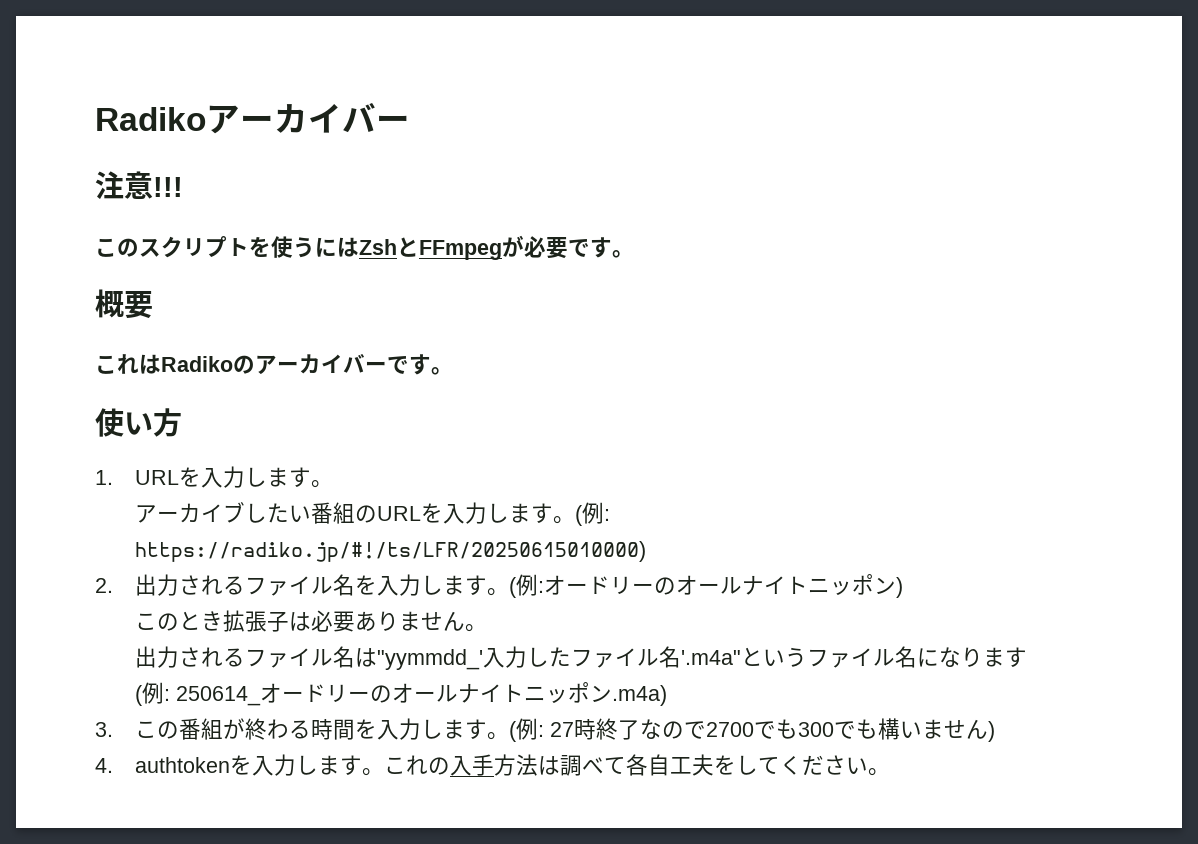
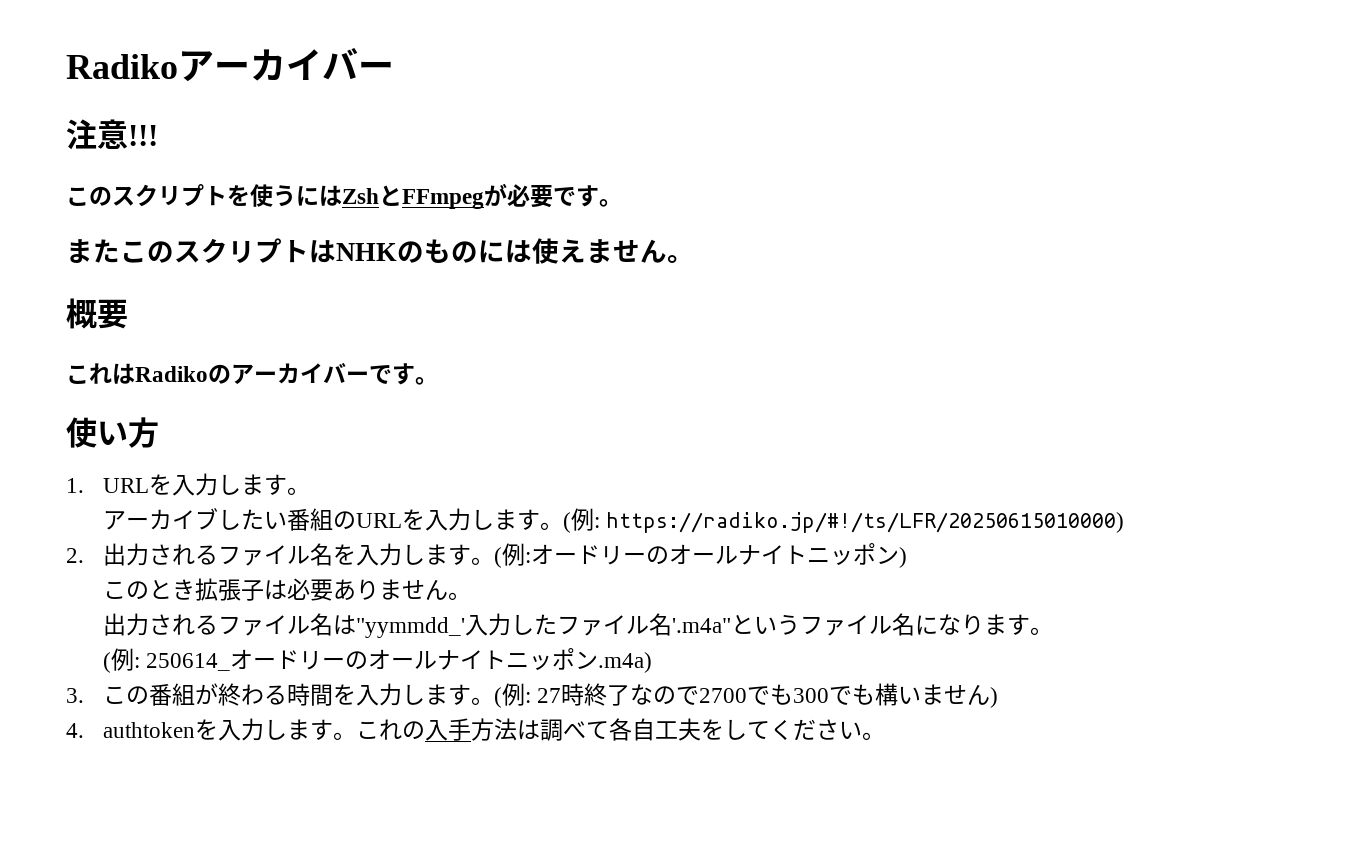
(634, 254) none -> [66,238,694,264] // またこのスクリプトはNHKのものには使えません。
(1027, 657) none -> [1029,627,1053,635] 。

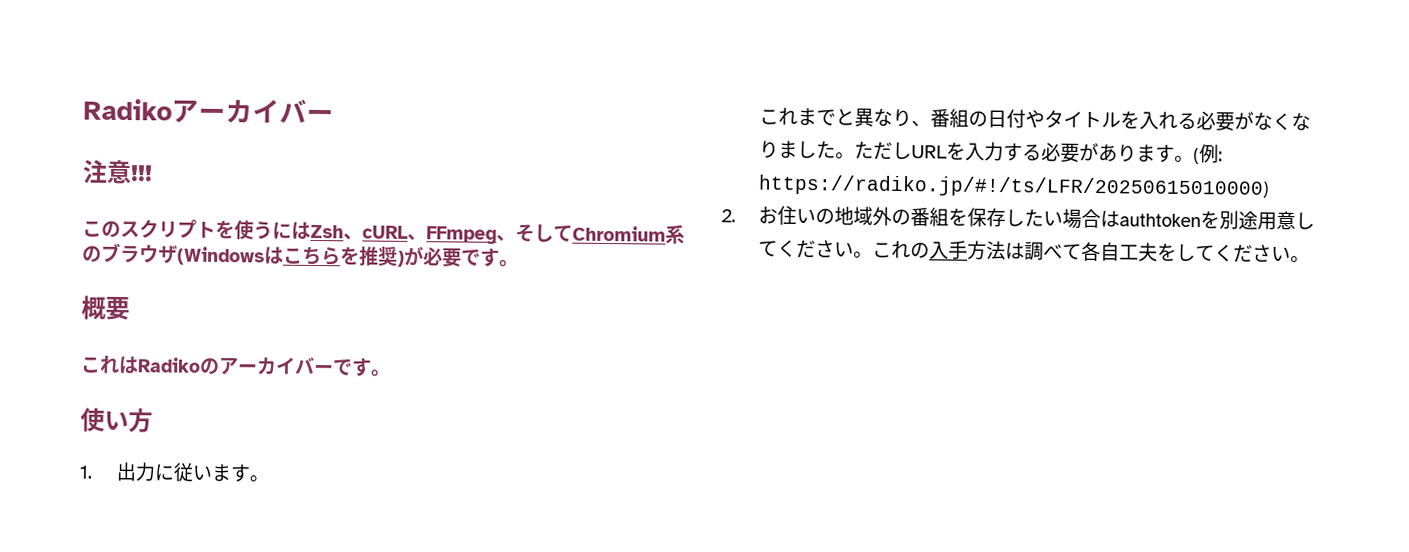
[379,183,622,209] [66,238,667,264] とFFmpegが必要です。 // またこのスクリプトはNHKのものには使えません -> [343,224,685,245] [82,242,500,268] 、cURL、FFmpeg、そしてChromium系のブラウザ(Windowsはこちらを推奨)が必要です
[102,473,310,496] [102,508,494,531] URLを入力します。 // アーカイブしたい番組のURLを入力し -> [116,461,270,483] [759,107,1312,132] [759,140,1138,163] 出力に従います。 // これまでと異なり、番組の日付やタイトルを入れる必要がなくなりました。ただしURLを入力する必要があり
[102,543,907,568] [102,578,471,601] [102,613,1053,638] [102,648,653,673] [66,683,999,708] [66,718,333,741] 出力されるファイル名を入力します。(例:オードリーのオールナイトニッポン) // このとき拡張子は必要ありません。 // 出力されるファイル名は"yymmdd_'入力したファイル名'.m4a"というファイル名になります。 // (例: 250614_オードリーのオールナイトニッポン.m4a) // 3.この番組が終わる時間を入力します。(例: 27時終了なので2700でも300でも構いません) // 4. authtokenを入力します -> [758,205,1316,231] [758,239,855,259] お住いの地域外の番組を保存したい場合はauthtokenを別途用意してください

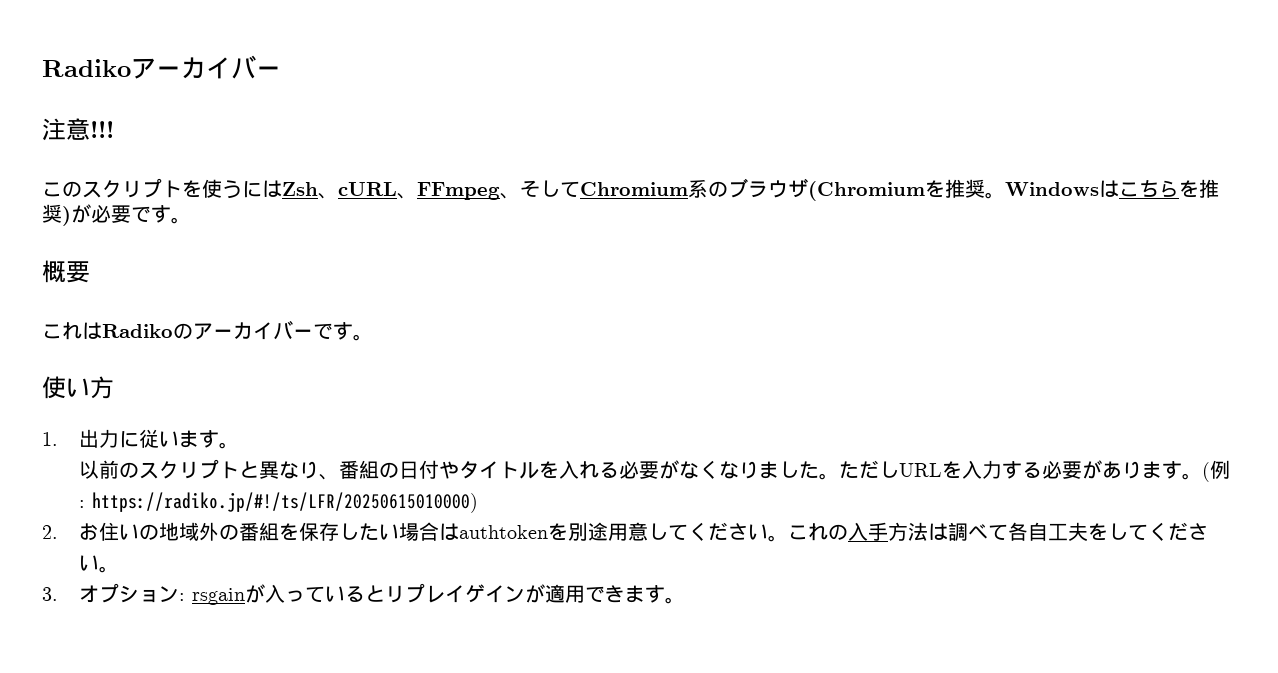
[177,246,265,266] (Windows -> [808,179,1099,201] (Chromiumを推奨。Windows
[759,107,837,126] これまで -> [79,459,240,479] 以前のスクリプト
(1311, 259) none -> [42,583,686,605] // 3.オプション: rsgainが入っているとリプレイゲインが適用できます。

